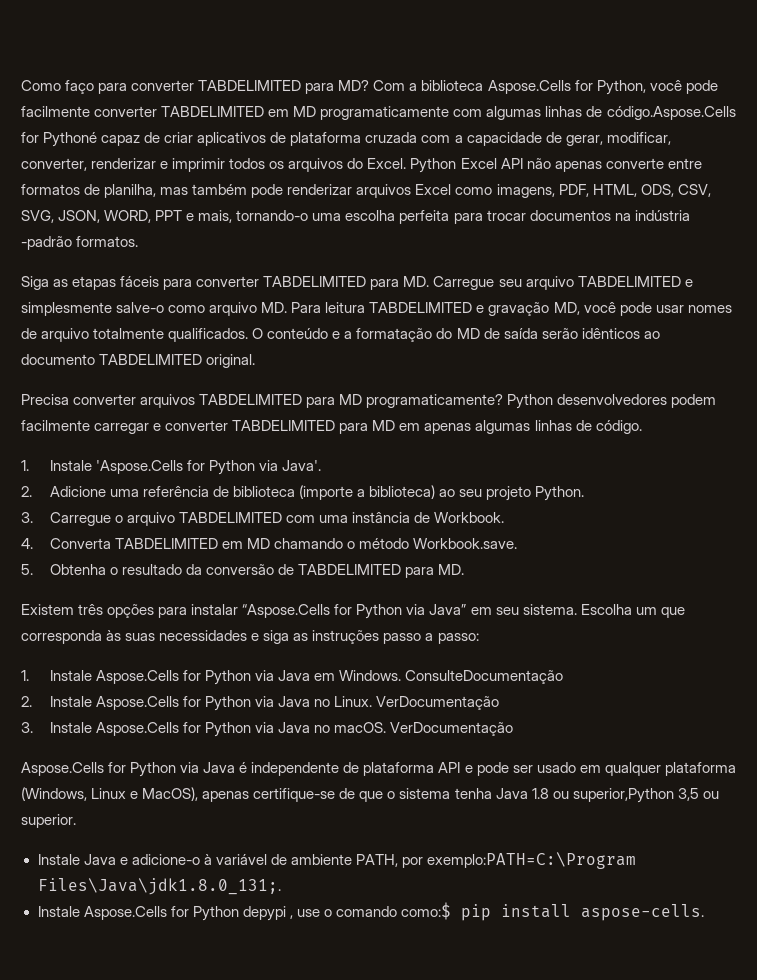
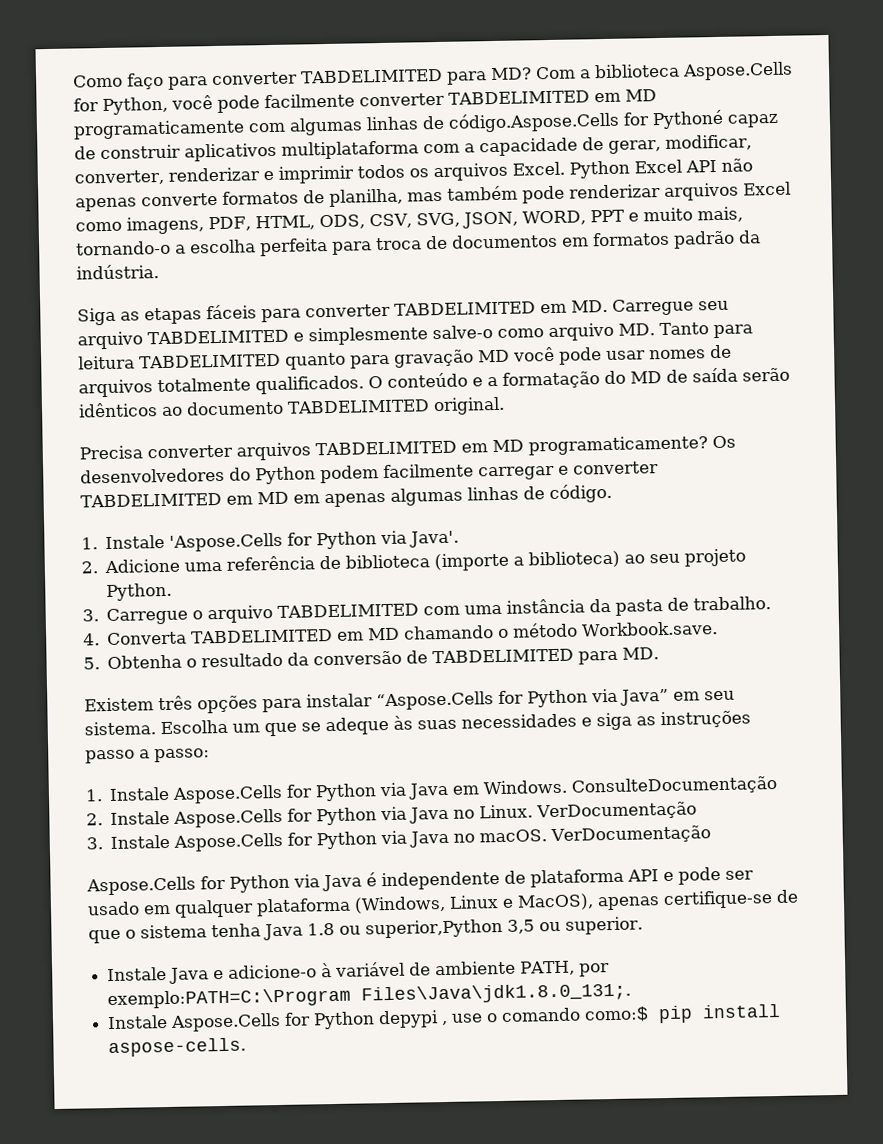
[164,132,418,146] criar aplicativos de plataforma cruzada -> [100,140,419,162] construir aplicativos multiplataforma
[347,158,364,169] do -> (508, 172) none
[667,158,702,169] entre -> (218, 199) none
(195, 217) none -> [642,207,693,222] muito
[312,213,342,221] uma -> [175,244,186,254] a
[486,210,690,221] [21,236,139,250] trocar documentos na indústria -padrão formatos. -> [375,230,761,251] [76,264,159,280] troca de documentos em formatos padrão da indústria.
[370,279,400,290] para -> [539,303,567,314] em
[291,302,580,316] Para leitura TABDELIMITED e gravação MD, -> [658,322,753,339] [78,349,510,370] Tanto para leitura TABDELIMITED quanto para gravação MD
[41,328,90,342] arquivo -> [78,379,153,398] arquivos
[306,397,336,408] para -> [460,443,488,453] em
[507,394,668,409] Python desenvolvedores -> [711,435,736,449] [80,466,316,485] Os desenvolvedores do Python
[339,423,369,434] para -> [225,495,253,505] em
[414,512,505,523] de Workbook. -> [589,596,772,616] da pasta de trabalho.
[21,630,102,644] corresponda -> [301,716,389,736] se adeque

